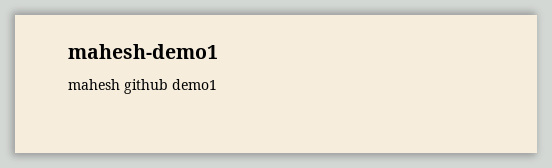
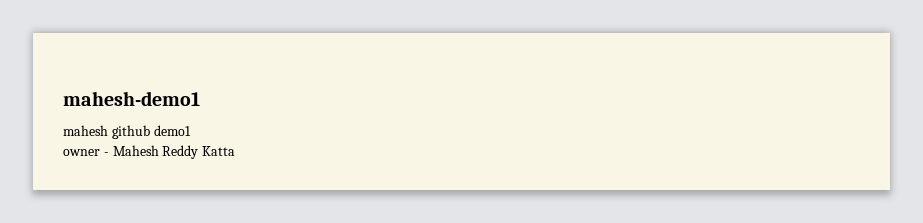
(217, 84) none -> [63,145,236,159] // owner - Mahesh Reddy Katta

